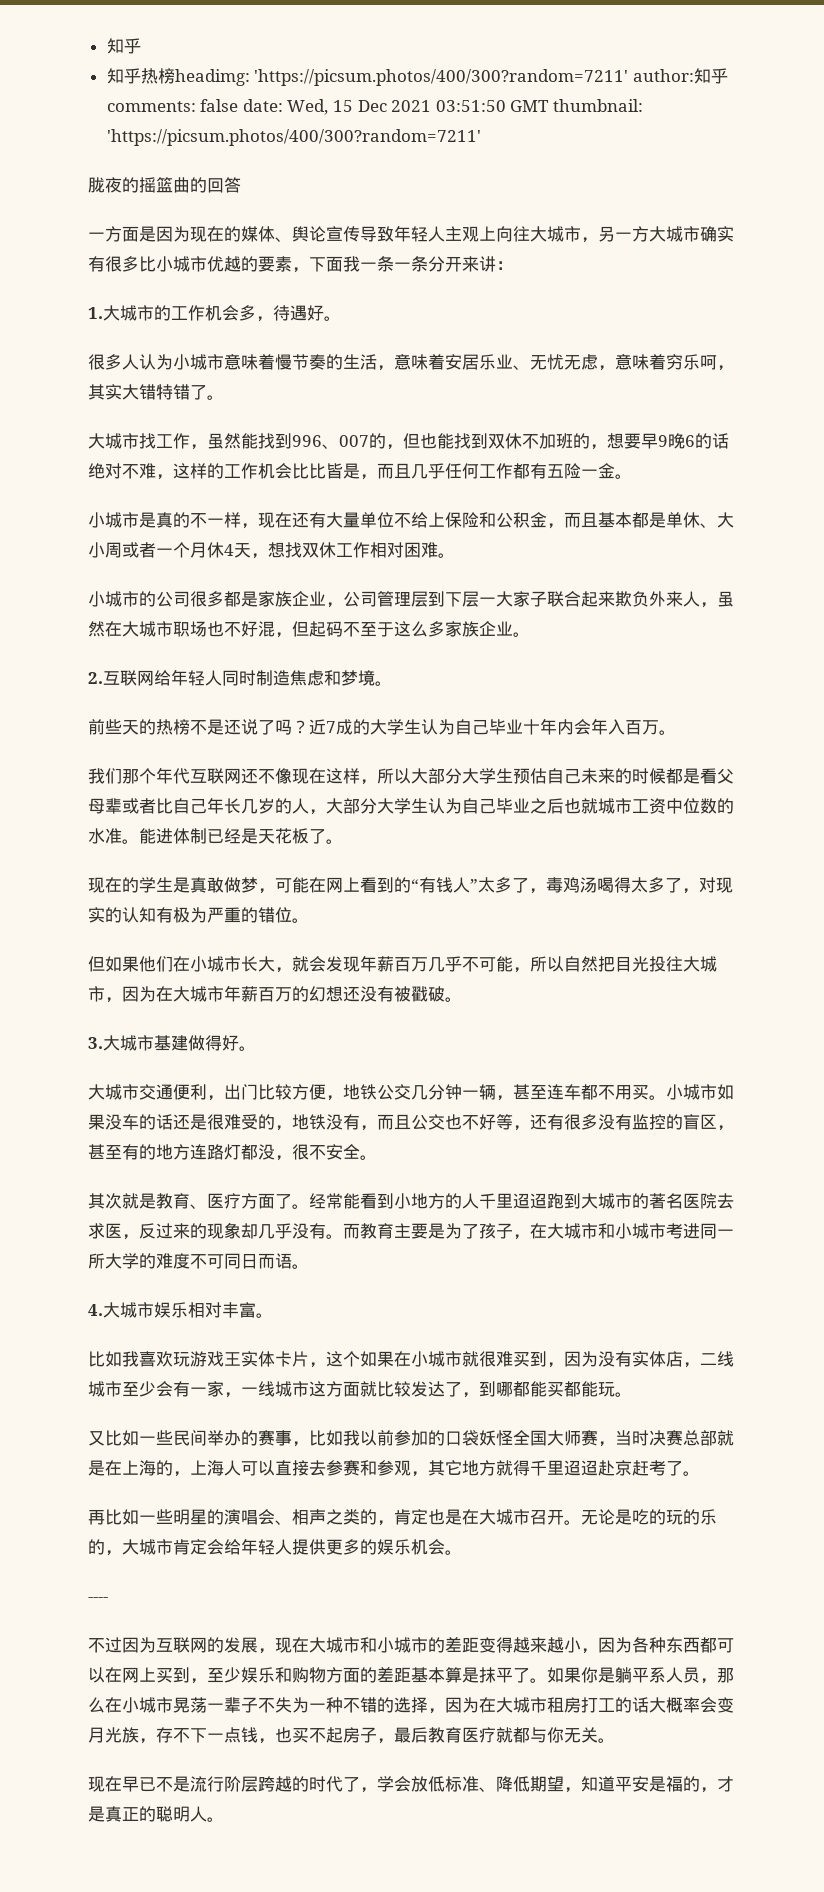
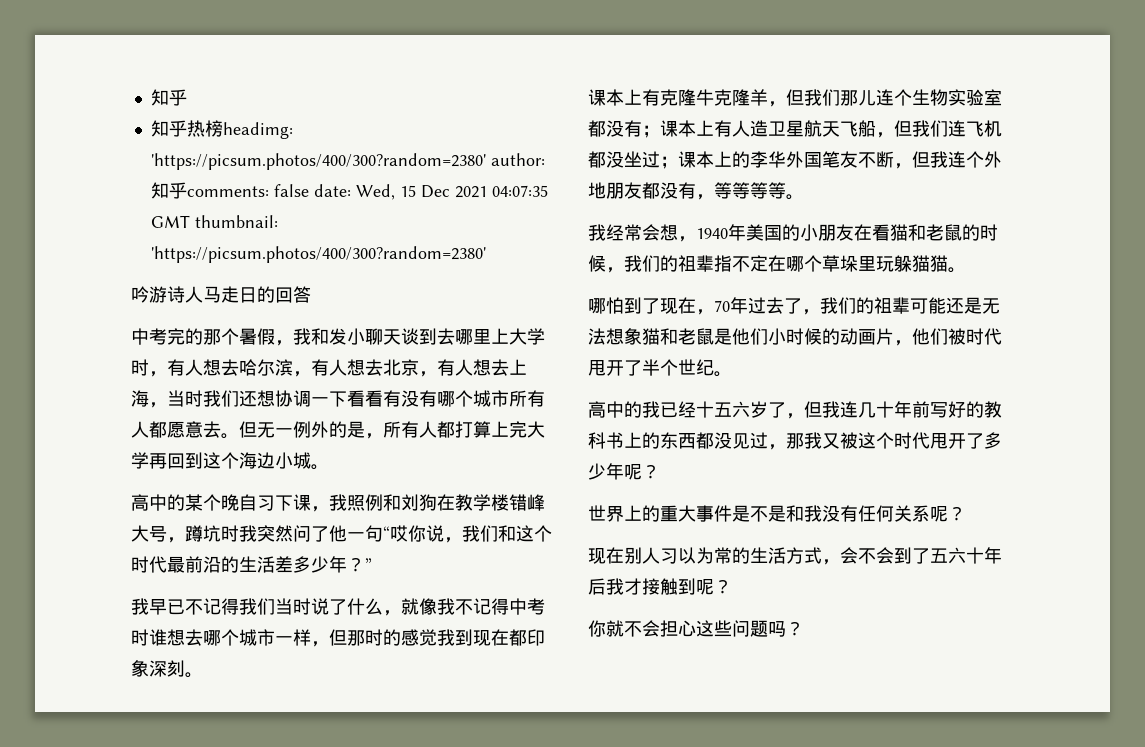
[254,69,629,86] 'https://picsum.photos/400/300?random=7211' -> [150,153,486,170] 'https://picsum.photos/400/300?random=2380'
[435,100,506,112] 03:51:50 -> [491,185,548,197] 04:07:35
[106,129,481,146] [88,177,241,193] [88,225,734,243] [88,256,513,273] [88,305,341,322] [88,354,734,371] [88,384,224,400] [88,433,729,450] [88,463,632,480] [88,512,734,529] [88,542,455,559] [88,591,734,608] [88,621,530,638] [88,669,392,686] [88,718,676,735] [88,767,734,785] [88,797,734,815] [88,828,343,844] [88,877,733,894] [88,907,309,923] [88,955,717,973] [88,985,462,1003] [88,1035,256,1051] [88,1084,734,1101] [88,1114,734,1131] [88,1144,377,1161] [88,1193,734,1209] [88,1222,734,1240] [88,1253,309,1269] [88,1302,273,1318] [88,1351,734,1368] [88,1381,632,1398] [88,1430,734,1447] [88,1460,700,1477] [88,1509,717,1526] [88,1538,462,1556] [88,1597,108,1602] [88,1637,734,1654] [88,1667,734,1684] [88,1697,734,1714] [88,1727,615,1744] [88,1776,734,1793] [88,1806,224,1822] 'https://picsum.photos/400/300?random=7211' // 胧夜的摇篮曲的回答 // 一方面是因为现在的媒体、舆论宣传导致年轻人主观上向往大城市，另一方大城市确实有很多比小城市优越的要素，下面我一条一条分开来讲： // 1.大城市的工作机会多，待遇好。 // 很多人认为小城市意味着慢节奏的生活，意味着安居乐业、无忧无虑，意味着穷乐呵，其实大错特错了。 // 大城市找工作，虽然能找到996、007的，但也能找到双休不加班的，想要早9晚6的话绝对不难，这样的工作机会比比皆是，而且几乎任何工作都有五险一金。 // 小城市是真的不一样，现在还有大量单位不给上保险和公积金，而且基本都是单休、大小周或者一个月休4天，想找双休工作相对困难。 // 小城市的公司很多都是家族企业，公司管理层到下层一大家子联合起来欺负外来人，虽然在大城市职场也不好混，但起码不至于这么多家族企业。 // 2.互联网给年轻人同时制造焦虑和梦境。 // 前些天的热榜不是还说了吗？近7成的大学生认为自己毕业十年内会年入百万。 // 我们那个年代互联网还不像现在这样，所以大部分大学生预估自己未来的时候都是看父母辈或者比自己年长几岁的人，大部分大学生认为自己毕业之后也就城市工资中位数的水准。能进体制已经是天花板了。 // 现在的学生是真敢做梦，可能在网上看到的“有钱人”太多了，毒鸡汤喝得太多了，对现实的认知有极为严重的错位。 // 但如果他们在小城市长大，就会发现年薪百万几乎不可能，所以自然把目光投往大城市，因为在大城市年薪百万的幻想还没有被戳破。 // 3.大城市基建做得好。 // 大城市交通便利，出门比较方便，地铁公交几分钟一辆，甚至连车都不用买。小城市如果没车的话还是很难受的，地铁没有，而且公交也不好等，还有很多没有监控的盲区，甚至有的地方连路灯都没，很不安全。 // 其次就是教育、医疗方面了。经常能看到小地方的人千里迢迢跑到大城市的著名医院去求医，反过来的现象却几乎没有。而教育主要是为了孩子，在大城市和小城市考进同一所大学的难度不可同日而语。 // 4.大城市娱乐相对丰富。 // 比如我喜欢玩游戏王实体卡片，这个如果在小城市就很难买到，因为没有实体店，二线城市至少会有一家，一线城市这方面就比较发达了，到哪都能买都能玩。 // 又比如一些民间举办的赛事，比如我以前参加的口袋妖怪全国大师赛，当时决赛总部就是在上海的，上海人可以直接去参赛和参观，其它地方就得千里迢迢赴京赶考了。 // 再比如一些明星的演唱会、相声之类的，肯定也是在大城市召开。无论是吃的玩的乐的，大城市肯定会给年轻人提供更多的娱乐机会。 // ---- // 不过因为互联网的发展，现在大城市和小城市的差距变得越来越小，因为各种东西都可以在网上买到，至少娱乐和购物方面的差距基本算是抹平了。如果你是躺平系人员，那么在小城市晃荡一辈子不失为一种不错的选择，因为在大城市租房打工的话大概率会变月光族，存不下一点钱，也买不起房子，最后教育医疗就都与你无关。 // 现在早已不是流行阶层跨越的时代了，学会放低标准、降低期望，知道平安是福的，才是真正的聪明人。 -> [150,246,486,263] [131,286,311,303] [131,328,545,346] [131,359,527,377] [131,390,545,408] [131,421,545,439] [131,452,329,470] [131,494,545,512] [131,525,552,543] [131,556,372,573] [131,598,545,616] [131,629,545,647] [131,660,203,678] [588,89,1002,107] [588,120,1002,138] [588,151,1002,169] [588,182,804,200] [588,224,998,242] [588,255,966,273] [588,297,1000,315] [588,328,1002,346] [588,359,732,377] [588,401,1002,419] [588,432,1002,450] [588,463,660,480] [588,505,966,522] [588,547,1002,565] [588,578,732,595] [588,620,804,637] 'https://picsum.photos/400/300?random=2380' // 吟游诗人马走日的回答 // 中考完的那个暑假，我和发小聊天谈到去哪里上大学时，有人想去哈尔滨，有人想去北京，有人想去上海，当时我们还想协调一下看看有没有哪个城市所有人都愿意去。但无一例外的是，所有人都打算上完大学再回到这个海边小城。 // 高中的某个晚自习下课，我照例和刘狗在教学楼错峰大号，蹲坑时我突然问了他一句“哎你说，我们和这个时代最前沿的生活差多少年？” // 我早已不记得我们当时说了什么，就像我不记得中考时谁想去哪个城市一样，但那时的感觉我到现在都印象深刻。 // 课本上有克隆牛克隆羊，但我们那儿连个生物实验室都没有；课本上有人造卫星航天飞船，但我们连飞机都没坐过；课本上的李华外国笔友不断，但我连个外地朋友都没有，等等等等。 // 我经常会想，1940年美国的小朋友在看猫和老鼠的时候，我们的祖辈指不定在哪个草垛里玩躲猫猫。 // 哪怕到了现在，70年过去了，我们的祖辈可能还是无法想象猫和老鼠是他们小时候的动画片，他们被时代甩开了半个世纪。 // 高中的我已经十五六岁了，但我连几十年前写好的教科书上的东西都没见过，那我又被这个时代甩开了多少年呢？ // 世界上的重大事件是不是和我没有任何关系呢？ // 现在别人习以为常的生活方式，会不会到了五六十年后我才接触到呢？ // 你就不会担心这些问题吗？

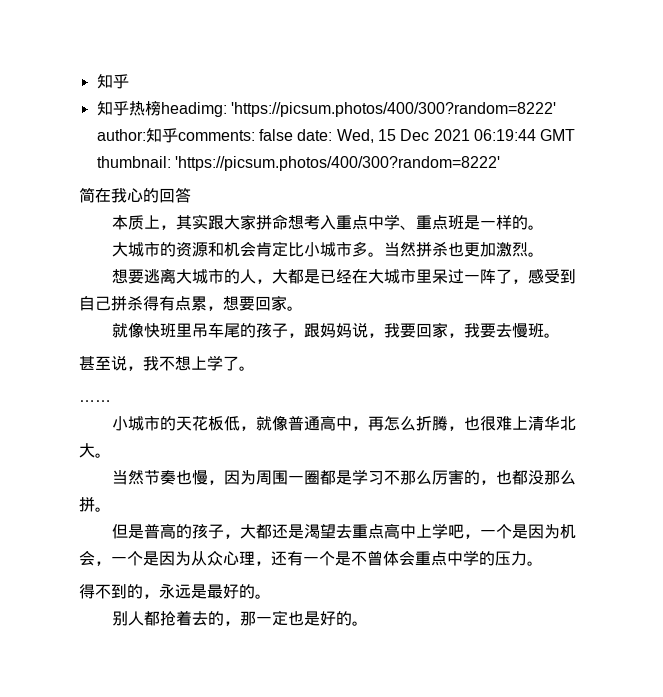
[150,153,486,170] 'https://picsum.photos/400/300?random=2380' -> [230,102,556,117] 'https://picsum.photos/400/300?random=8222'
[491,185,548,197] 04:07:35 -> [473,129,536,141] 06:19:44
[150,246,486,263] [131,286,311,303] [131,328,545,346] [131,359,527,377] [131,390,545,408] [131,421,545,439] [131,452,329,470] [131,494,545,512] [131,525,552,543] [131,556,372,573] [131,598,545,616] [131,629,545,647] [131,660,203,678] [588,89,1002,107] [588,120,1002,138] [588,151,1002,169] [588,182,804,200] [588,224,998,242] [588,255,966,273] [588,297,1000,315] [588,328,1002,346] [588,359,732,377] [588,401,1002,419] [588,432,1002,450] [588,463,660,480] [588,505,966,522] [588,547,1002,565] [588,578,732,595] [588,620,804,637] 'https://picsum.photos/400/300?random=2380' // 吟游诗人马走日的回答 // 中考完的那个暑假，我和发小聊天谈到去哪里上大学时，有人想去哈尔滨，有人想去北京，有人想去上海，当时我们还想协调一下看看有没有哪个城市所有人都愿意去。但无一例外的是，所有人都打算上完大学再回到这个海边小城。 // 高中的某个晚自习下课，我照例和刘狗在教学楼错峰大号，蹲坑时我突然问了他一句“哎你说，我们和这个时代最前沿的生活差多少年？” // 我早已不记得我们当时说了什么，就像我不记得中考时谁想去哪个城市一样，但那时的感觉我到现在都印象深刻。 // 课本上有克隆牛克隆羊，但我们那儿连个生物实验室都没有；课本上有人造卫星航天飞船，但我们连飞机都没坐过；课本上的李华外国笔友不断，但我连个外地朋友都没有，等等等等。 // 我经常会想，1940年美国的小朋友在看猫和老鼠的时候，我们的祖辈指不定在哪个草垛里玩躲猫猫。 // 哪怕到了现在，70年过去了，我们的祖辈可能还是无法想象猫和老鼠是他们小时候的动画片，他们被时代甩开了半个世纪。 // 高中的我已经十五六岁了，但我连几十年前写好的教科书上的东西都没见过，那我又被这个时代甩开了多少年呢？ // 世界上的重大事件是不是和我没有任何关系呢？ // 现在别人习以为常的生活方式，会不会到了五六十年后我才接触到呢？ // 你就不会担心这些问题吗？ -> [174,156,500,171] [79,187,191,203] [112,214,545,230] [112,241,545,257] [112,268,577,284] [79,295,303,311] [112,322,561,338] [79,355,255,371] [79,400,111,402] [112,415,577,431] [79,443,111,458] [112,469,577,485] [79,497,111,512] [112,523,577,539] [79,550,543,566] [79,583,271,599] [112,610,369,626] 'https://picsum.photos/400/300?random=8222' // 简在我心的回答 // 本质上，其实跟大家拼命想考入重点中学、重点班是一样的。 // 大城市的资源和机会肯定比小城市多。当然拼杀也更加激烈。 // 想要逃离大城市的人，大都是已经在大城市里呆过一阵了，感受到自己拼杀得有点累，想要回家。 // 就像快班里吊车尾的孩子，跟妈妈说，我要回家，我要去慢班。 // 甚至说，我不想上学了。 // …… // 小城市的天花板低，就像普通高中，再怎么折腾，也很难上清华北大。 // 当然节奏也慢，因为周围一圈都是学习不那么厉害的，也都没那么拼。 // 但是普高的孩子，大都还是渴望去重点高中上学吧，一个是因为机会，一个是因为从众心理，还有一个是不曾体会重点中学的压力。 // 得不到的，永远是最好的。 // 别人都抢着去的，那一定也是好的。

